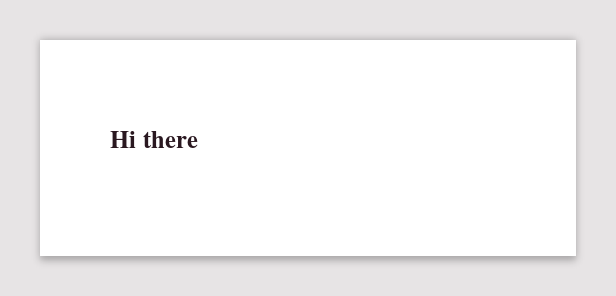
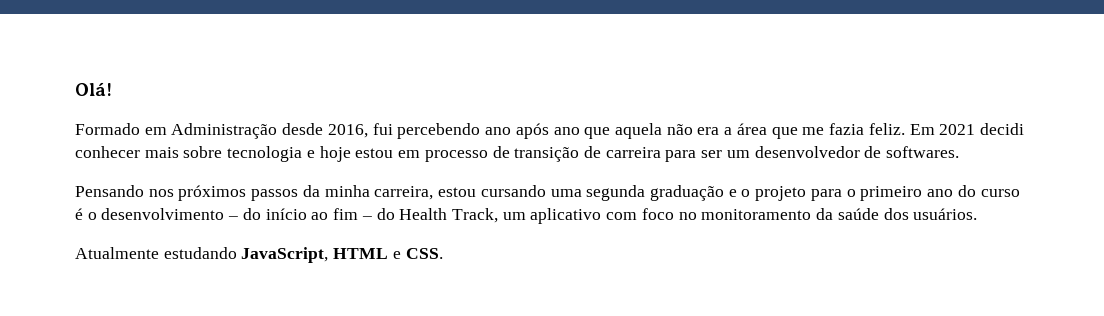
[110,131,198,148] Hi there -> [75,82,112,96] [75,123,1024,139] [75,146,960,162] [75,185,1020,201] [75,208,978,224] [75,247,443,263] Olá! // Formado em Administração desde 2016, fui percebendo ano após ano que aquela não era a área que me fazia feliz. Em 2021 decidi conhecer mais sobre tecnologia e hoje estou em processo de transição de carreira para ser um desenvolvedor de softwares. // Pensando nos próximos passos da minha carreira, estou cursando uma segunda graduação e o projeto para o primeiro ano do curso é o desenvolvimento – do início ao fim – do Health Track, um aplicativo com foco no monitoramento da saúde dos usuários. // Atualmente estudando JavaScript, HTML e CSS.

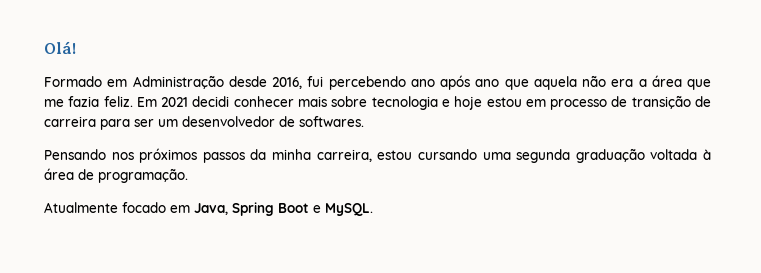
[728,185,1020,201] [75,208,978,224] [75,247,443,263] e o projeto para o primeiro ano do curso é o desenvolvimento – do início ao fim – do Health Track, um aplicativo com foco no monitoramento da saúde dos usuários. // Atualmente estudando JavaScript, HTML e CSS. -> [650,149,712,160] [44,168,188,183] [44,202,373,216] voltada à área de programação. // Atualmente focado em Java, Spring Boot e MySQL.

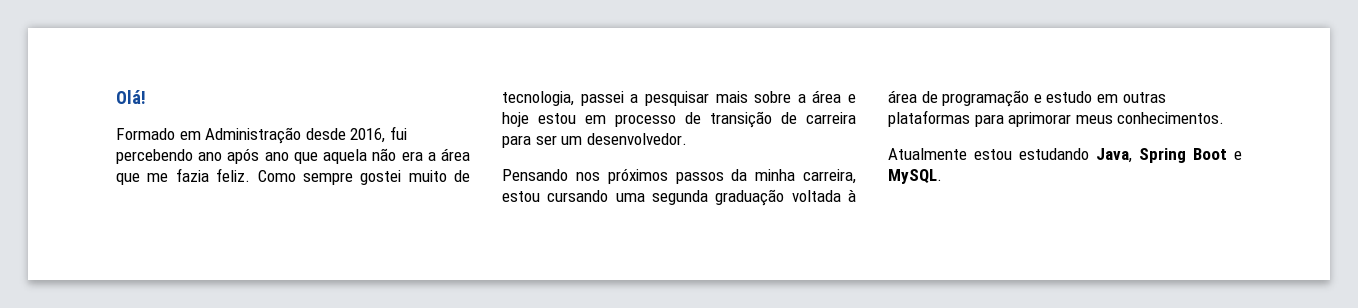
[136,96,438,110] Em 2021 decidi conhecer mais sobre tecnologia -> [257,170,470,185] [502,90,842,106] Como sempre gostei muito de tecnologia, passei a pesquisar mais sobre a área
[182,116,364,127] desenvolvedor de softwares. -> [586,133,687,145] desenvolvedor.
[98,168,188,183] programação. -> [942,90,1166,107] [888,110,1225,127] programação e estudo em outras plataformas para aprimorar meus conhecimentos.
[122,202,190,213] focado em -> [974,148,1089,160] estou estudando

